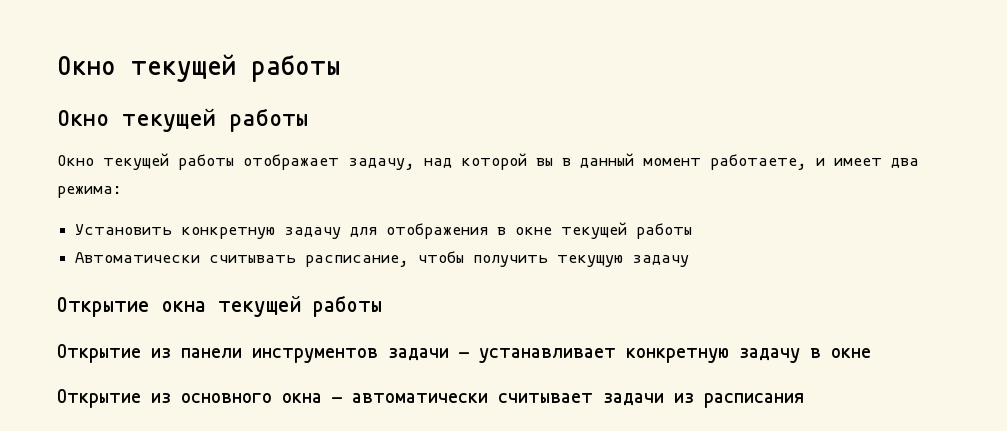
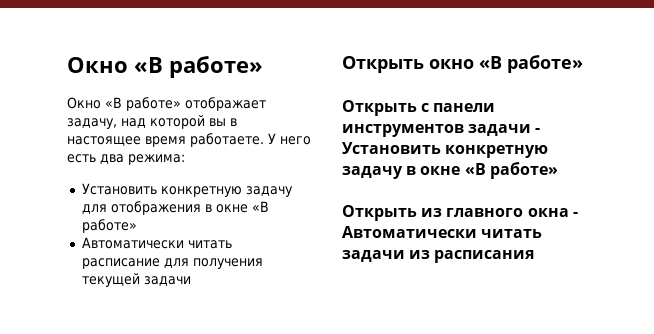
[57,54,341,82] [57,108,308,132] [57,153,234,170] Окно текущей работы // Окно текущей работы // Окно текущей работы -> [67,56,263,78] [67,97,181,111] Окно «В работе» // Окно «В работе»
[580,153,882,170] данный момент работаете, и имеет -> [67,133,311,147] [67,154,96,163] настоящее время работаете. У него есть
[561,222,693,239] [75,251,690,267] [57,295,382,317] [57,344,171,363] текущей работы // Автоматически считывать расписание, чтобы получить текущую задачу // Открытие окна текущей работы // Открытие из -> [251,201,269,212] [81,219,137,233] [81,237,232,249] [81,258,263,269] [81,273,191,287] [342,55,583,73] [342,100,430,116] «В работе» // Автоматически читать расписание для получения текущей задачи // Открыть окно «В работе» // Открыть с
[459,348,616,363] — устанавливает -> [535,128,541,133] [342,142,441,154] - Установить
[57,389,593,408] // Открытие из основного окна — автоматически считывает -> [464,162,558,179] [342,205,578,221] [342,226,543,238] «В работе» // Открыть из главного окна - Автоматически читать

